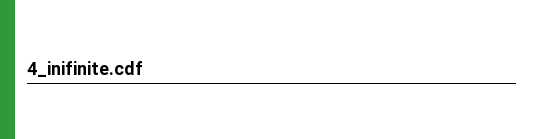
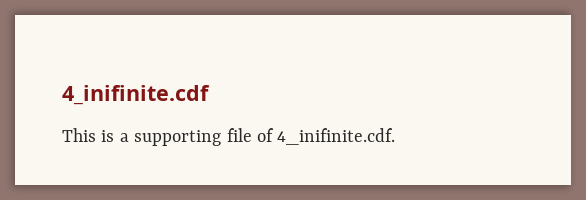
(143, 69) none -> [62,128,396,146] // This is a supporting file of 4_inifinite.cdf.

